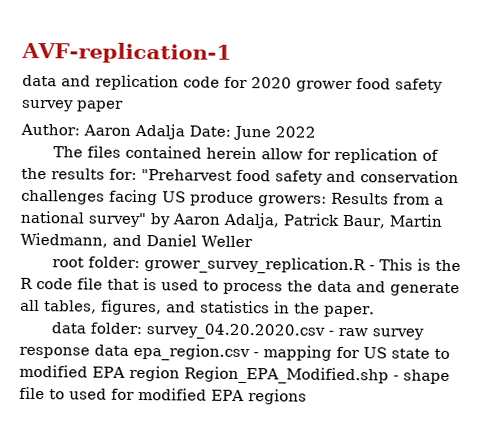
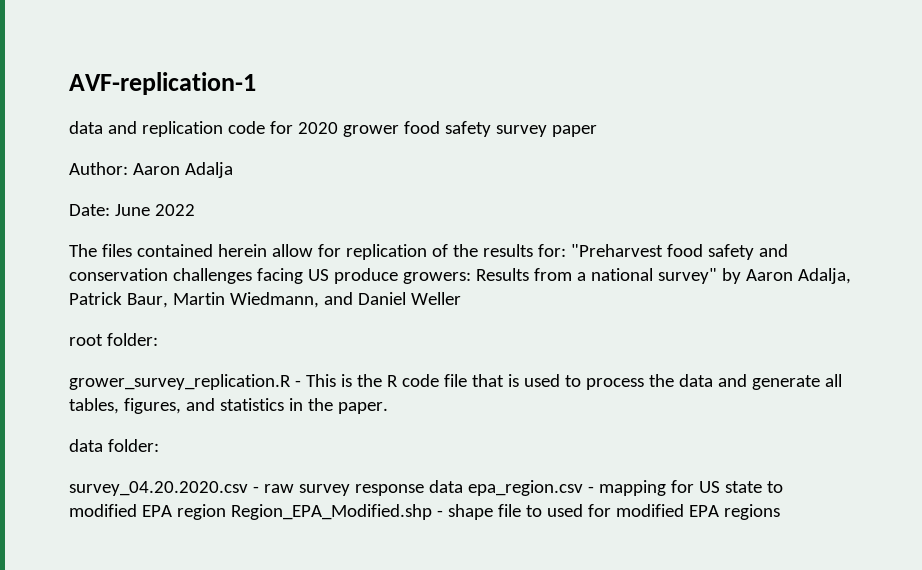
(185, 131) none -> (233, 170) //
(141, 262) none -> (158, 339) //
(143, 328) none -> (159, 445) //

